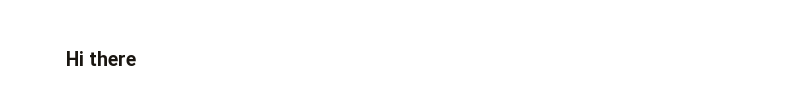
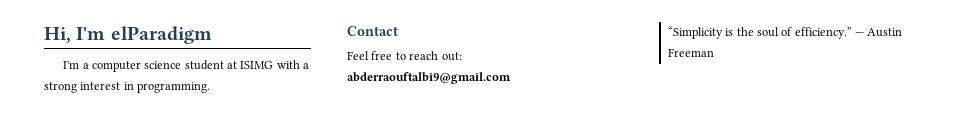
[66,51,137,66] Hi there -> [44,26,212,44] [63,60,310,72] [44,82,211,93] [347,26,398,36] [347,51,462,61] [347,72,511,84] [667,26,903,39] [667,48,714,57] Hi, I'm elParadigm // I'm a computer science student at ISIMG with a strong interest in programming. // Contact // Feel free to reach out: abderraouftalbi9@gmail.com // “Simplicity is the soul of efficiency.” — Austin Freeman

